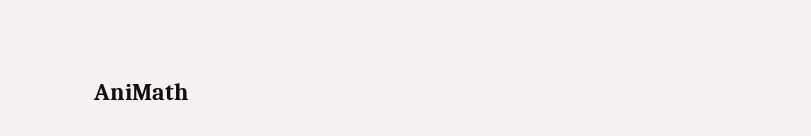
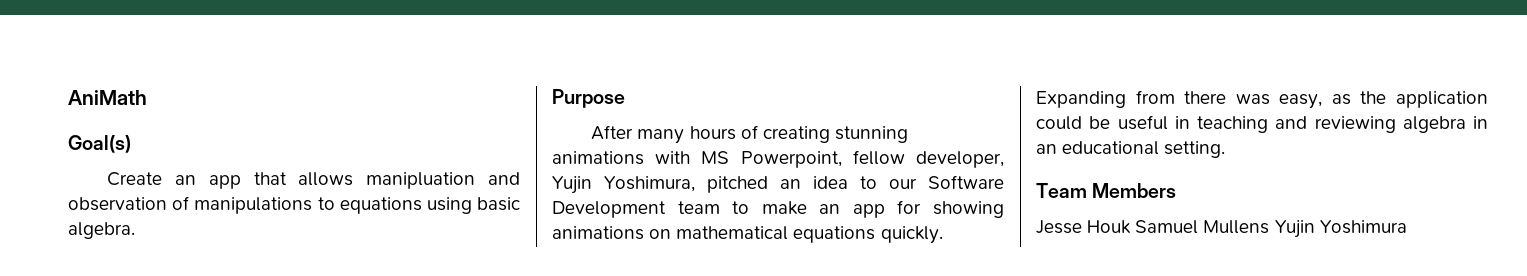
(188, 91) none -> [68,135,131,153] [107,172,520,189] [68,196,520,214] [68,222,135,239] [552,89,625,108] [591,125,908,144] [552,150,1004,168] [552,175,1004,194] [552,200,1004,218] [552,226,943,244] [1036,90,1488,109] [1036,115,1488,133] [1036,141,1226,158] [1036,183,1177,198] [1036,220,1407,238] // Goal(s) // Create an app that allows manipluation and observation of manipulations to equations using basic algebra. // Purpose // After many hours of creating stunning animations with MS Powerpoint, fellow developer, Yujin Yoshimura, pitched an idea to our Software Development team to make an app for showing animations on mathematical equations quickly. Expanding from there was easy, as the application could be useful in teaching and reviewing algebra in an educational setting. // Team Members // Jesse Houk Samuel Mullens Yujin Yoshimura

